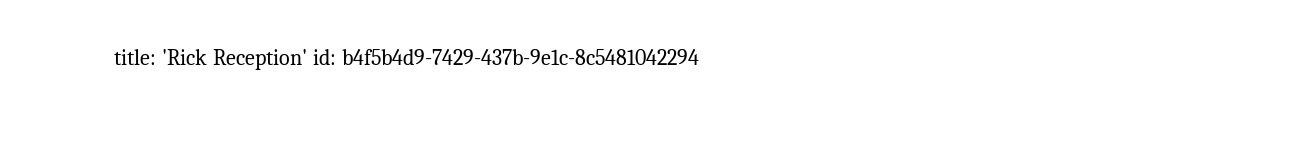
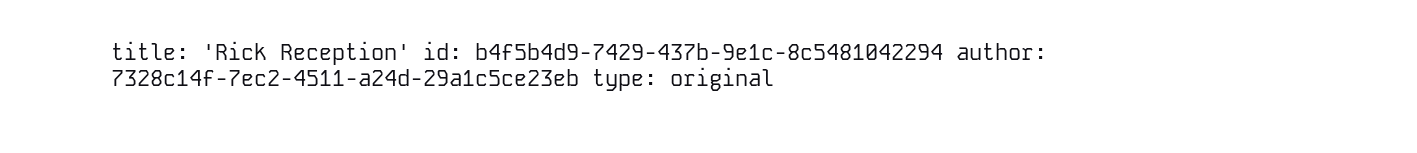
(699, 57) none -> [956,43,1047,60] [111,67,774,91] author: 7328c14f-7ec2-4511-a24d-29a1c5ce23eb type: original

